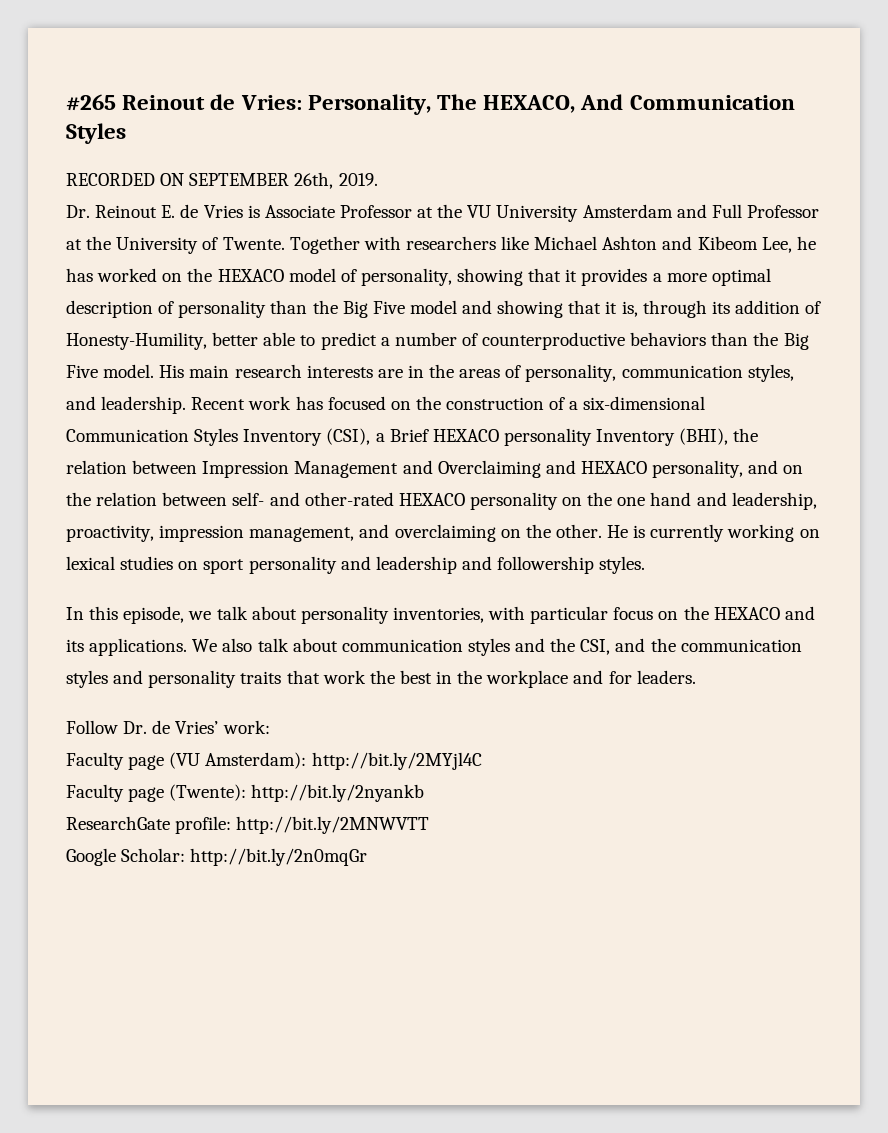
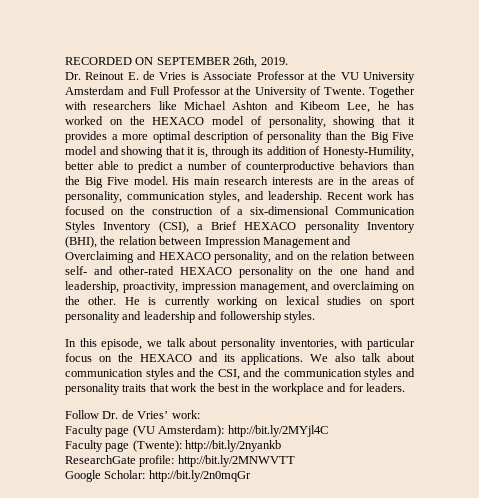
[66,94,795,115] [66,123,126,144] #265 Reinout de Vries: Personality, The HEXACO, And Communication Styles // -> (65, 61) none

